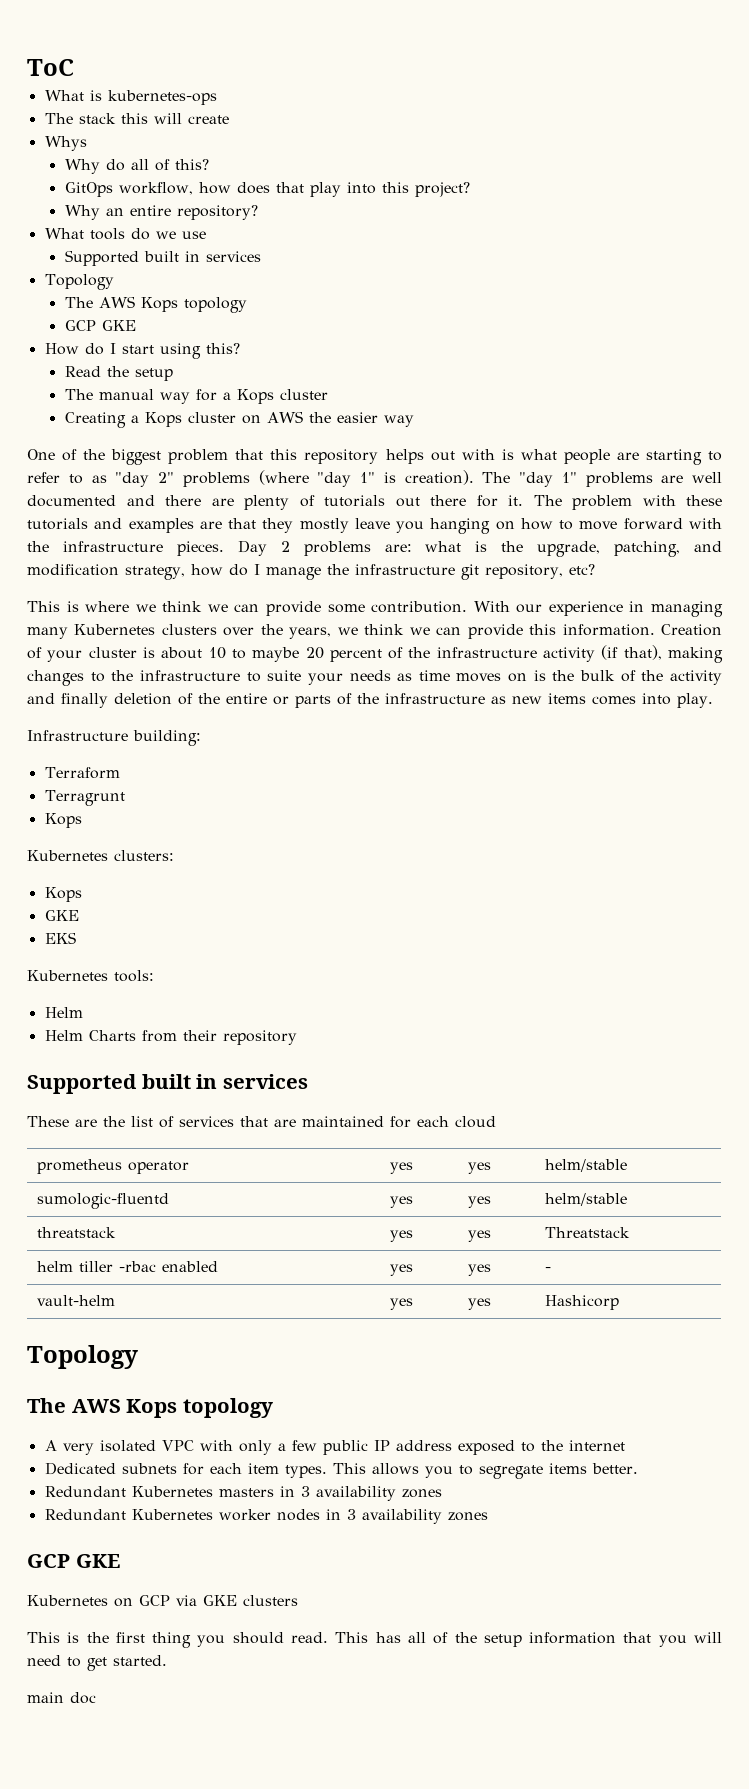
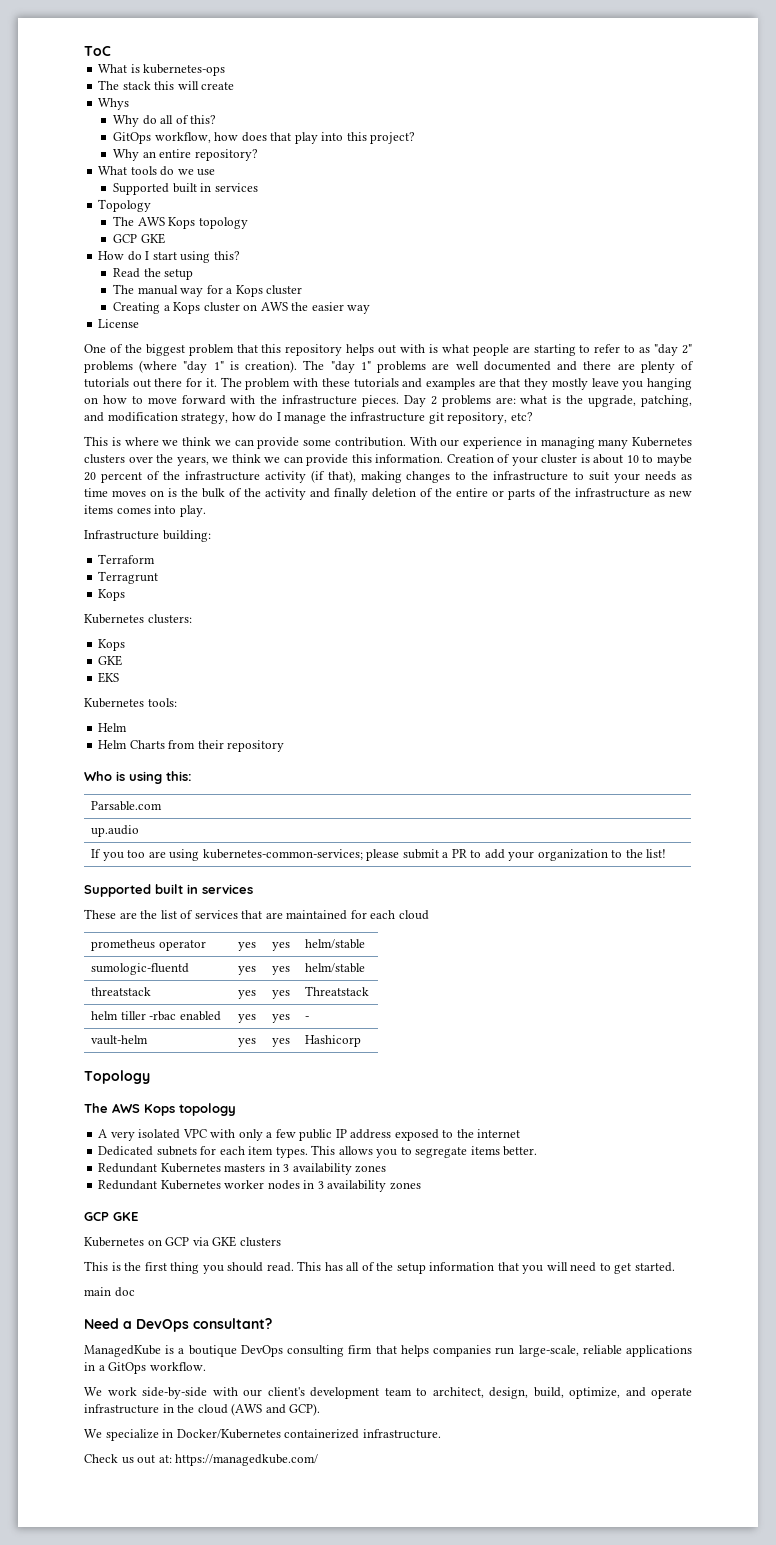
(414, 421) none -> [98,319,140,328] // License
[267,670,302,681] suite -> [589,471,610,481] suit
(297, 1037) none -> [84,771,192,784] [91,801,163,811] [91,825,140,837] [91,849,667,861] // Who is using this: // Parsable.com // up.audio // If you too are using kubernetes-common-services; please submit a PR to add your organization to the list!
(96, 1698) none -> [84,1318,272,1332] [84,1345,692,1357] [84,1362,206,1374] [84,1387,692,1399] [84,1403,321,1416] [84,1429,441,1441] [84,1454,319,1466] // Need a DevOps consultant? // ManagedKube is a boutique DevOps consulting firm that helps companies run large-scale, reliable applications in a GitOps workflow. // We work side-by-side with our client's development team to architect, design, build, optimize, and operate infrastructure in the cloud (AWS and GCP). // We specialize in Docker/Kubernetes containerized infrastructure. // Check us out at: https://managedkube.com/

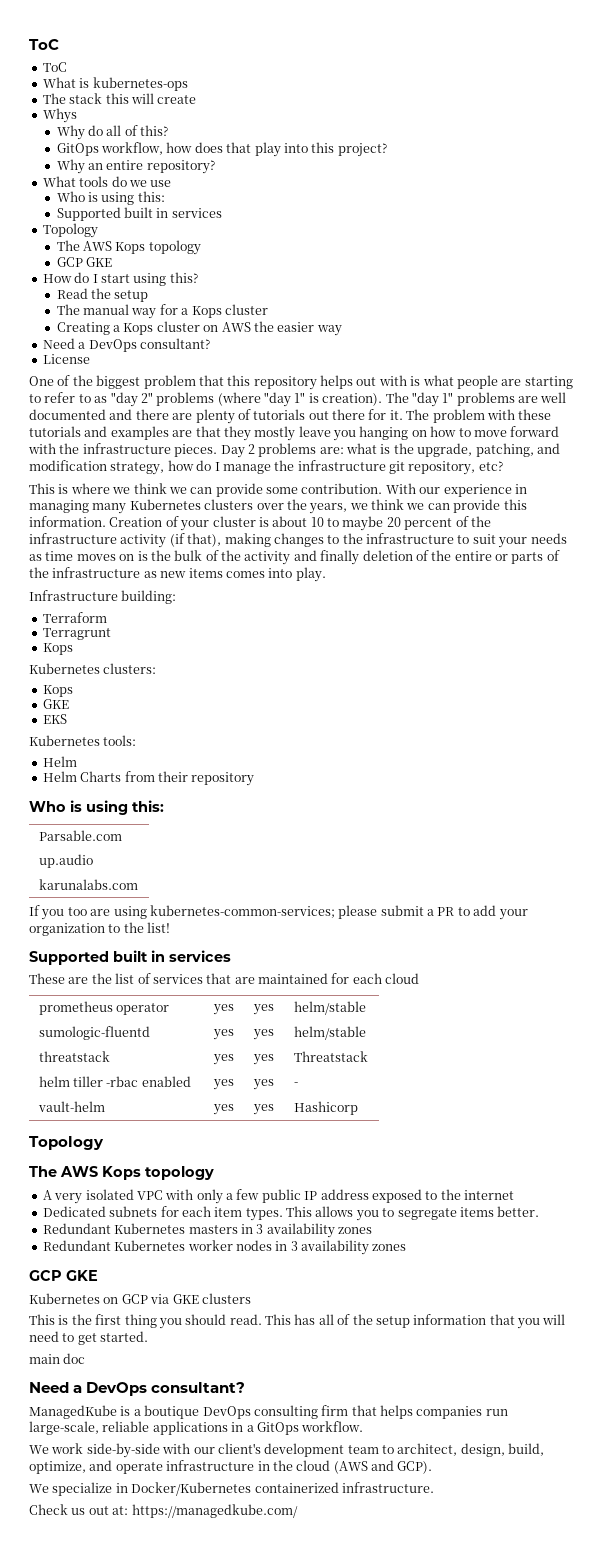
[84,46,111,56] ToC -> [29,39,59,50] [42,62,67,72] ToC // ToC
(216, 172) none -> [56,191,165,205] // Who is using this:
(371, 309) none -> [42,338,210,352] // Need a DevOps consultant?
(140, 831) none -> [38,879,138,890] karunalabs.com //

